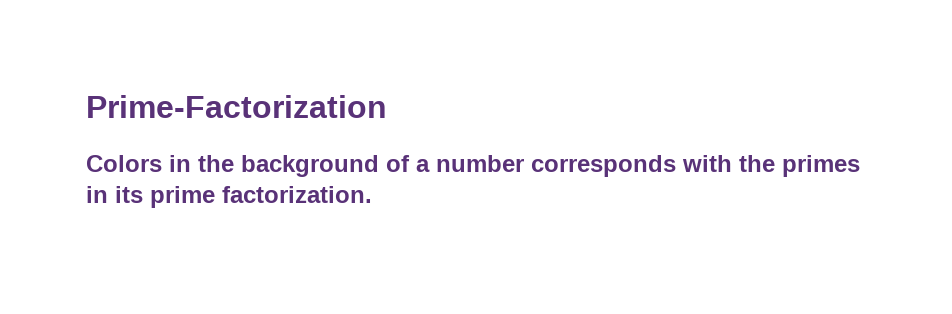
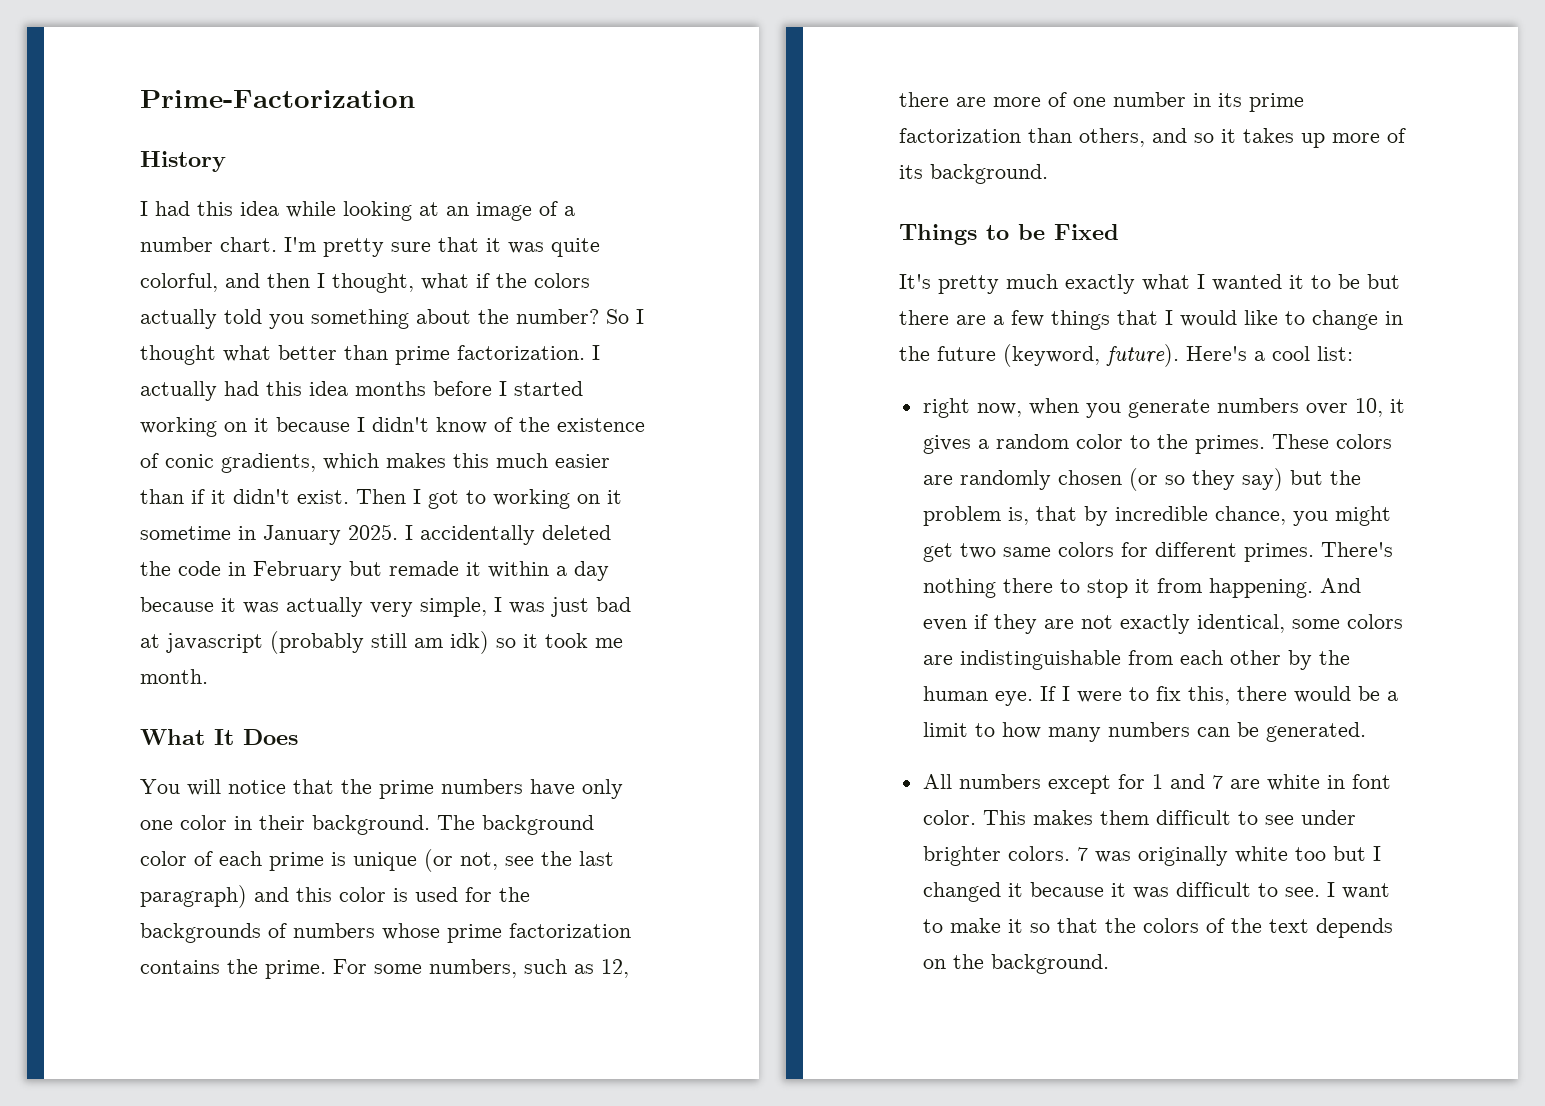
[86,155,860,177] [86,186,372,208] Colors in the background of a number corresponds with the primes in its prime factorization. -> [140,151,226,172] [140,201,575,221] [140,237,600,257] [140,273,590,293] [140,309,644,329] [140,345,600,365] [140,381,583,401] [140,417,645,437] [140,453,610,473] [140,489,622,509] [140,524,611,545] [140,561,609,581] [140,597,631,617] [140,631,623,654] [140,669,208,684] [140,729,298,745] [140,779,623,799] [140,815,594,835] [140,849,614,872] [140,885,530,908] [140,923,631,943] [140,959,629,979] [899,92,1304,112] [899,128,1406,148] [899,164,1048,184] [899,224,1119,245] [899,274,1400,294] [899,310,1403,330] [899,344,1353,367] [922,398,1405,418] [922,434,1392,454] [922,468,1361,491] [922,506,1391,526] [922,542,1393,562] [922,578,1361,598] [922,614,1403,634] [922,650,1350,670] [922,686,1398,706] [922,722,1366,742] [922,774,1391,794] [922,810,1356,825] [922,846,1381,866] [922,882,1390,902] [922,918,1393,938] [922,954,1109,974] History // I had this idea while looking at an image of a number chart. I'm pretty sure that it was quite colorful, and then I thought, what if the colors actually told you something about the number? So I thought what better than prime factorization. I actually had this idea months before I started working on it because I didn't know of the existence of conic gradients, which makes this much easier than if it didn't exist. Then I got to working on it sometime in January 2025. I accidentally deleted the code in February but remade it within a day because it was actually very simple, I was just bad at javascript (probably still am idk) so it took me month. // What It Does // You will notice that the prime numbers have only one color in their background. The background color of each prime is unique (or not, see the last paragraph) and this color is used for the backgrounds of numbers whose prime factorization contains the prime. For some numbers, such as 12, there are more of one number in its prime factorization than others, and so it takes up more of its background. // Things to be Fixed // It's pretty much exactly what I wanted it to be but there are a few things that I would like to change in the future (keyword, future). Here's a cool list: // right now, when you generate numbers over 10, it gives a random color to the primes. These colors are randomly chosen (or so they say) but the problem is, that by incredible chance, you might get two same colors for different primes. There's nothing there to stop it from happening. And even if they are not exactly identical, some colors are indistinguishable from each other by the human eye. If I were to fix this, there would be a limit to how many numbers can be generated. // All numbers except for 1 and 7 are white in font color. This makes them difficult to see under brighter colors. 7 was originally white too but I changed it because it was difficult to see. I want to make it so that the colors of the text depends on the background.

